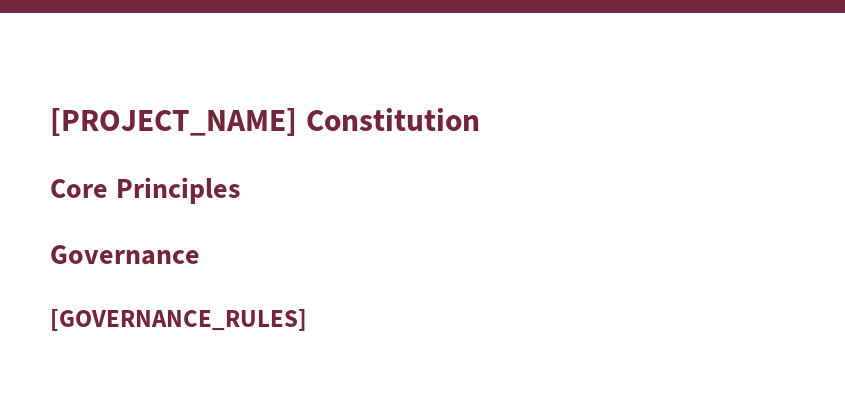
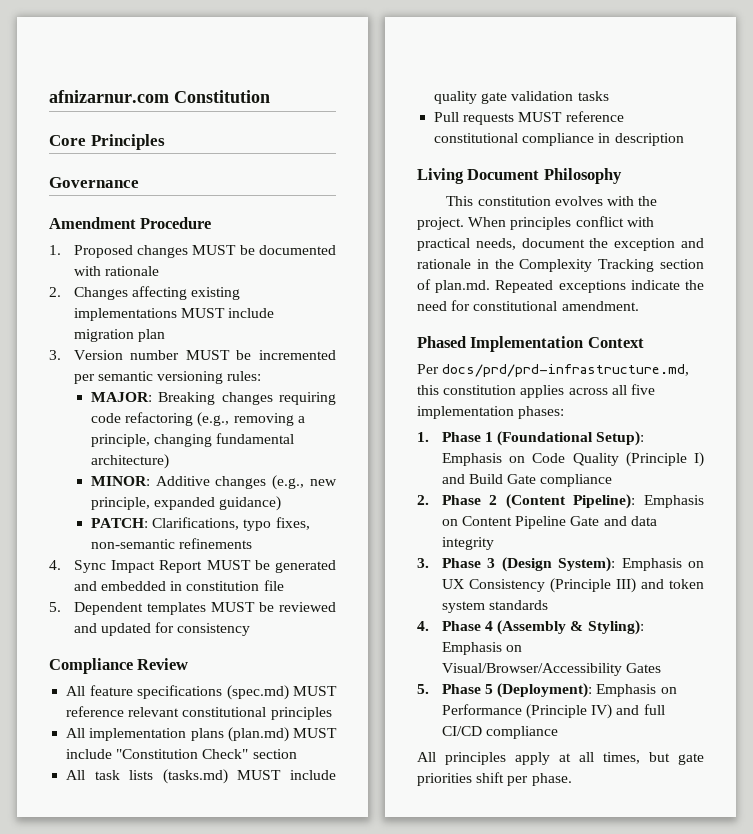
[50,108,297,136] [PROJECT_NAME] -> [49,90,169,103] afnizarnur.com
[50,309,307,331] [GOVERNANCE_RULES] -> [49,217,212,229] [49,245,336,258] [73,266,160,276] [49,286,241,300] [73,308,275,321] [73,329,166,342] [49,350,336,360] [73,371,262,384] [90,392,336,405] [90,412,305,427] [90,433,295,447] [90,454,169,469] [90,475,337,490] [90,496,282,511] [90,517,310,531] [90,538,253,549] [49,560,336,573] [73,580,284,591] [49,602,336,615] [73,622,251,636] [49,658,189,674] [66,685,337,700] [66,706,332,720] [66,727,337,742] [66,749,297,759] [66,769,336,784] [434,91,609,104] [434,111,624,125] [434,133,684,146] [417,168,622,184] [446,196,658,206] [417,216,654,230] [417,238,704,251] [417,259,704,272] [417,279,704,293] [417,300,639,311] [417,336,644,352] [417,364,690,377] [417,384,655,398] [417,406,565,419] [417,431,645,446] [441,452,704,467] [441,474,613,487] [417,494,704,509] [441,516,657,529] [441,537,494,550] [417,557,704,572] [441,578,704,593] [441,600,549,613] [417,620,644,635] [441,642,523,655] [441,663,662,676] [417,683,677,698] [441,704,665,719] [441,726,559,739] [417,752,704,765] [417,772,572,786] Amendment Procedure // 1. Proposed changes MUST be documented with rationale // 2. Changes affecting existing implementations MUST include migration plan // 3. Version number MUST be incremented per semantic versioning rules: // MAJOR: Breaking changes requiring code refactoring (e.g., removing a principle, changing fundamental architecture) // MINOR: Additive changes (e.g., new principle, expanded guidance) // PATCH: Clarifications, typo fixes, non-semantic refinements // 4. Sync Impact Report MUST be generated and embedded in constitution file // 5. Dependent templates MUST be reviewed and updated for consistency // Compliance Review // All feature specifications (spec.md) MUST reference relevant constitutional principles // All implementation plans (plan.md) MUST include "Constitution Check" section // All task lists (tasks.md) MUST include quality gate validation tasks // Pull requests MUST reference constitutional compliance in description // Living Document Philosophy // This constitution evolves with the project. When principles conflict with practical needs, document the exception and rationale in the Complexity Tracking section of plan.md. Repeated exceptions indicate the need for constitutional amendment. // Phased Implementation Context // Per docs/prd/prd-infrastructure.md, this constitution applies across all five implementation phases: // 1. Phase 1 (Foundational Setup): Emphasis on Code Quality (Principle I) and Build Gate compliance // 2. Phase 2 (Content Pipeline): Emphasis on Content Pipeline Gate and data integrity // 3. Phase 3 (Design System): Emphasis on UX Consistency (Principle III) and token system standards // 4. Phase 4 (Assembly & Styling): Emphasis on Visual/Browser/Accessibility Gates // 5. Phase 5 (Deployment): Emphasis on Performance (Principle IV) and full CI/CD compliance // All principles apply at all times, but gate priorities shift per phase.

